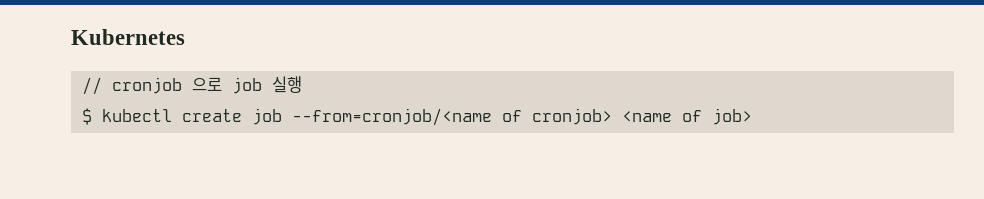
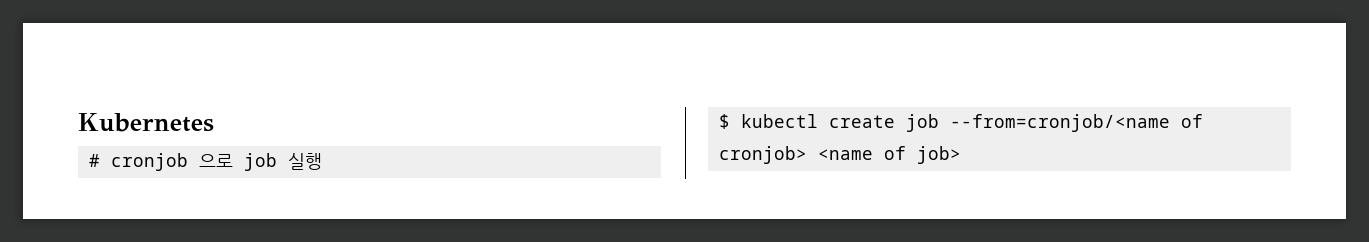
[81,77,102,95] // -> [88,154,100,167] #

